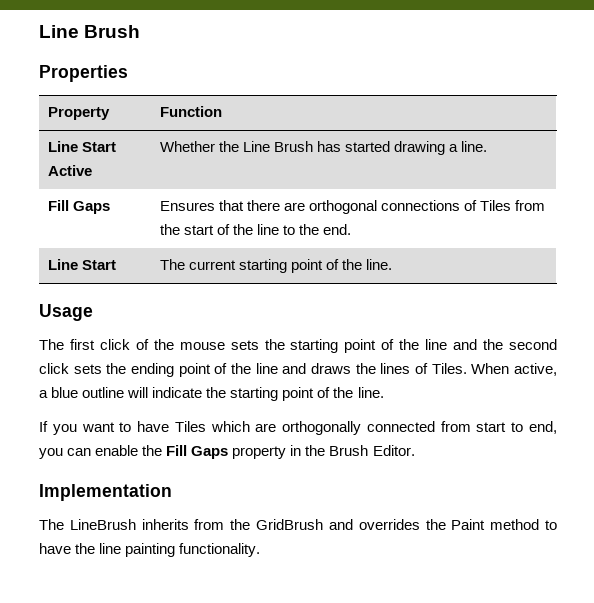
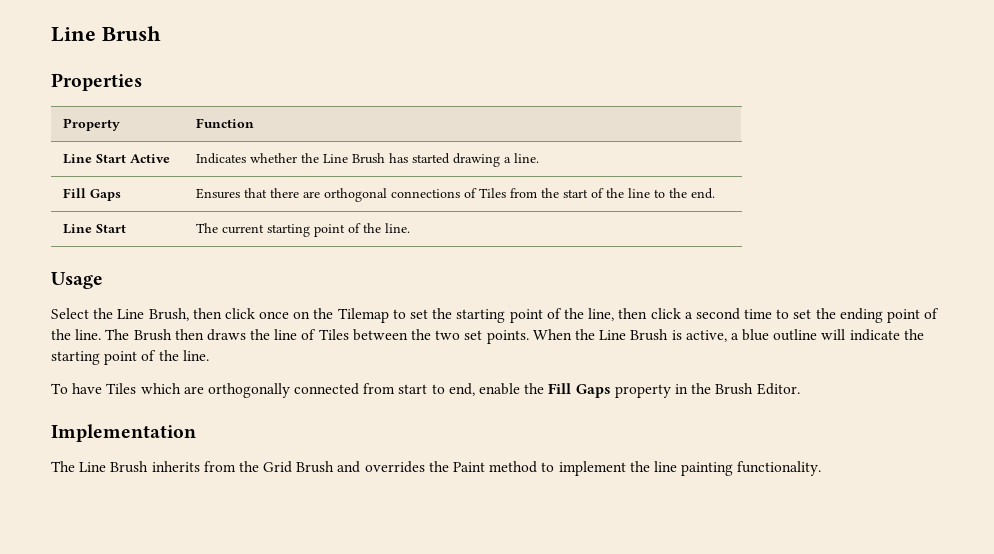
[160,141,216,152] Whether -> [195,153,297,164] Indicates whether
[39,339,557,353] [39,363,102,374] The first click of the mouse sets the starting point of the line and the second click sets -> [51,308,812,323] Select the Line Brush, then click once on the Tilemap to set the starting point of the line, then click a second time to set
[255,363,510,374] line and draws the lines of Tiles. When -> [75,329,682,344] line. The Brush then draws the line of Tiles between the two set points. When the Line Brush is
[39,421,132,435] If you want to -> [51,383,68,394] To
[39,448,92,459] you can -> (475, 389) none
[69,519,136,530] LineBrush -> [79,461,149,473] Line Brush
[256,519,324,530] GridBrush -> [263,461,335,473] Grid Brush
[39,543,71,554] have -> [558,461,626,476] implement

